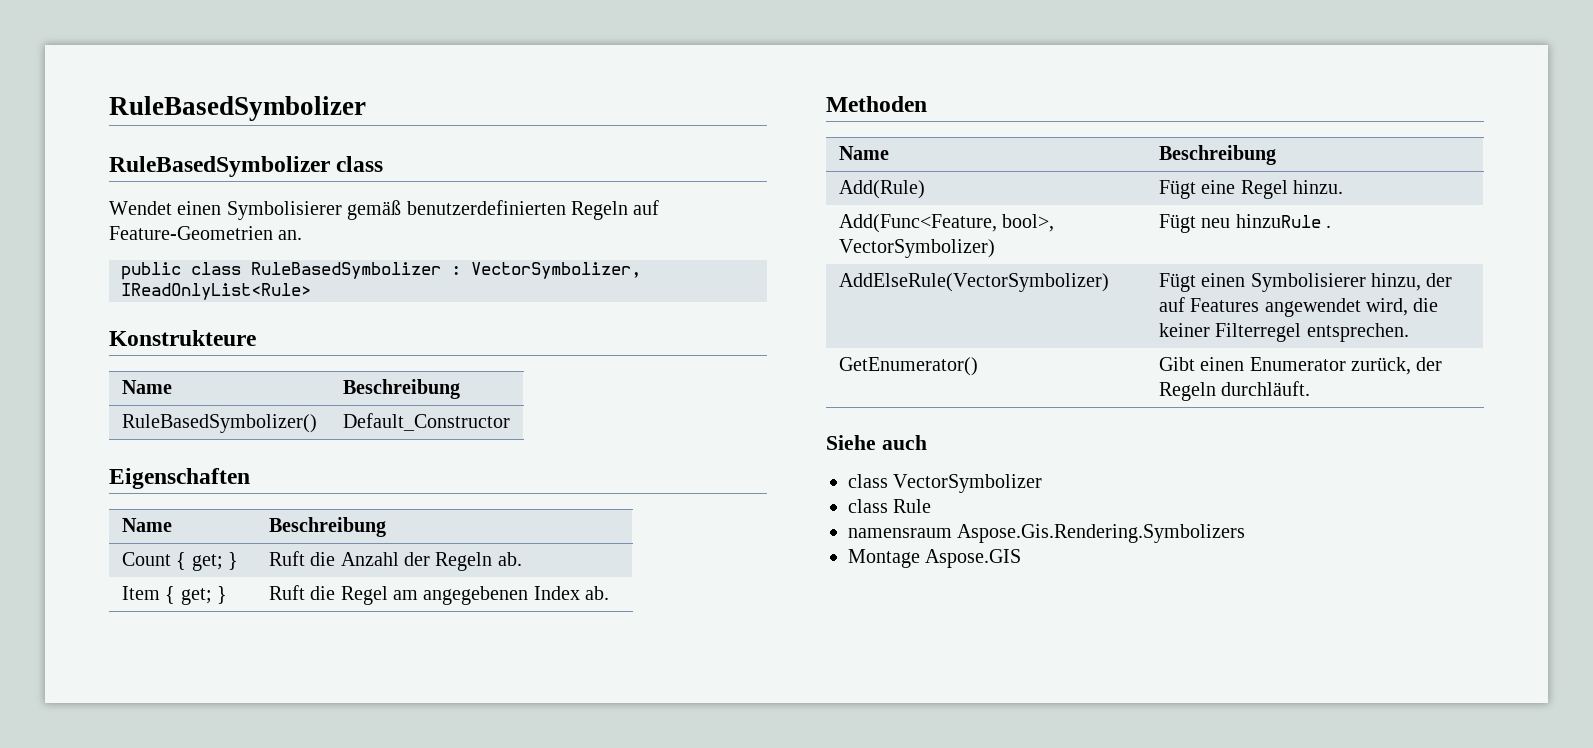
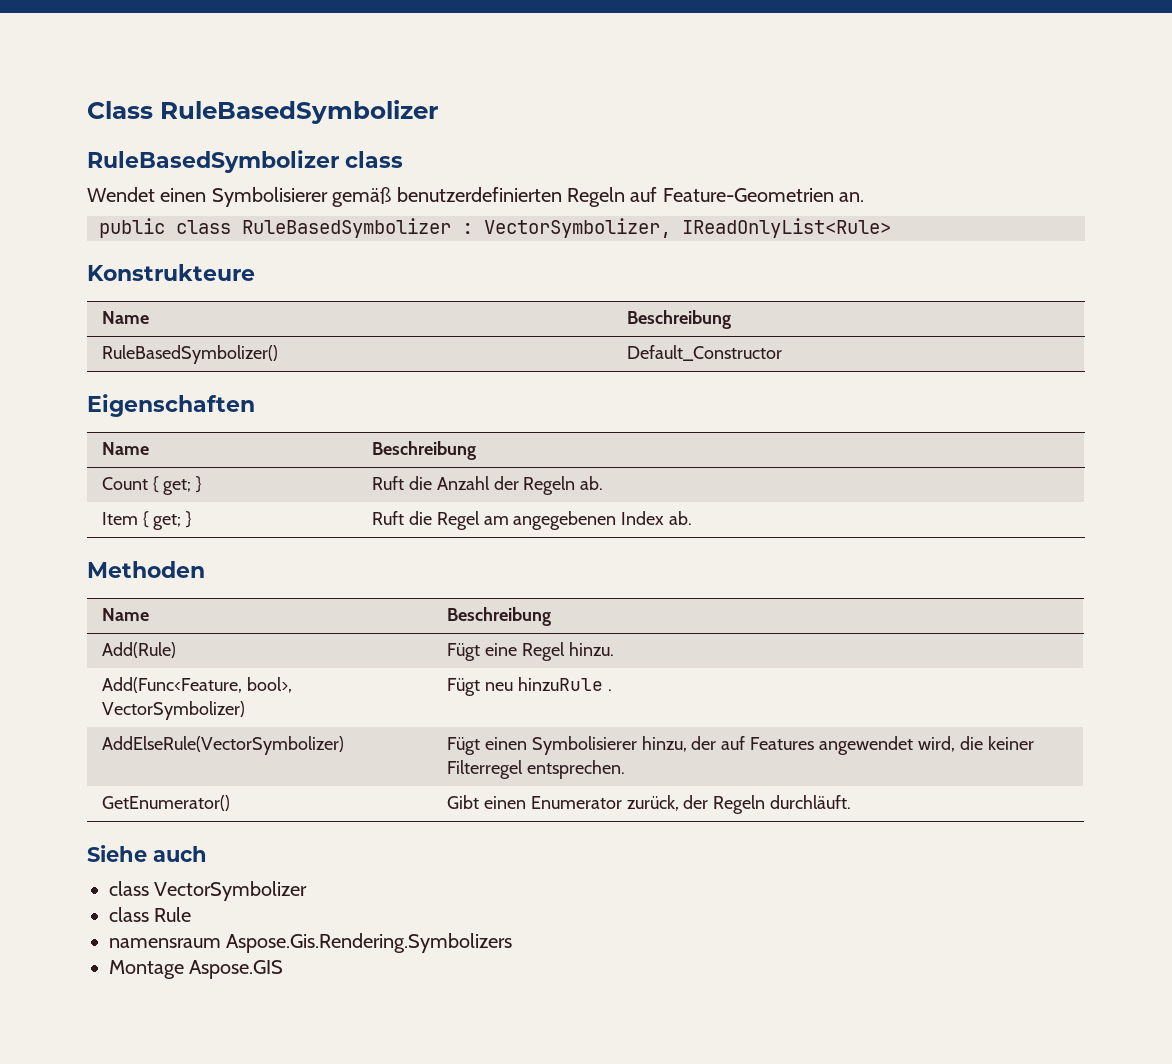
(109, 108) none -> [87,101,153,119] Class

